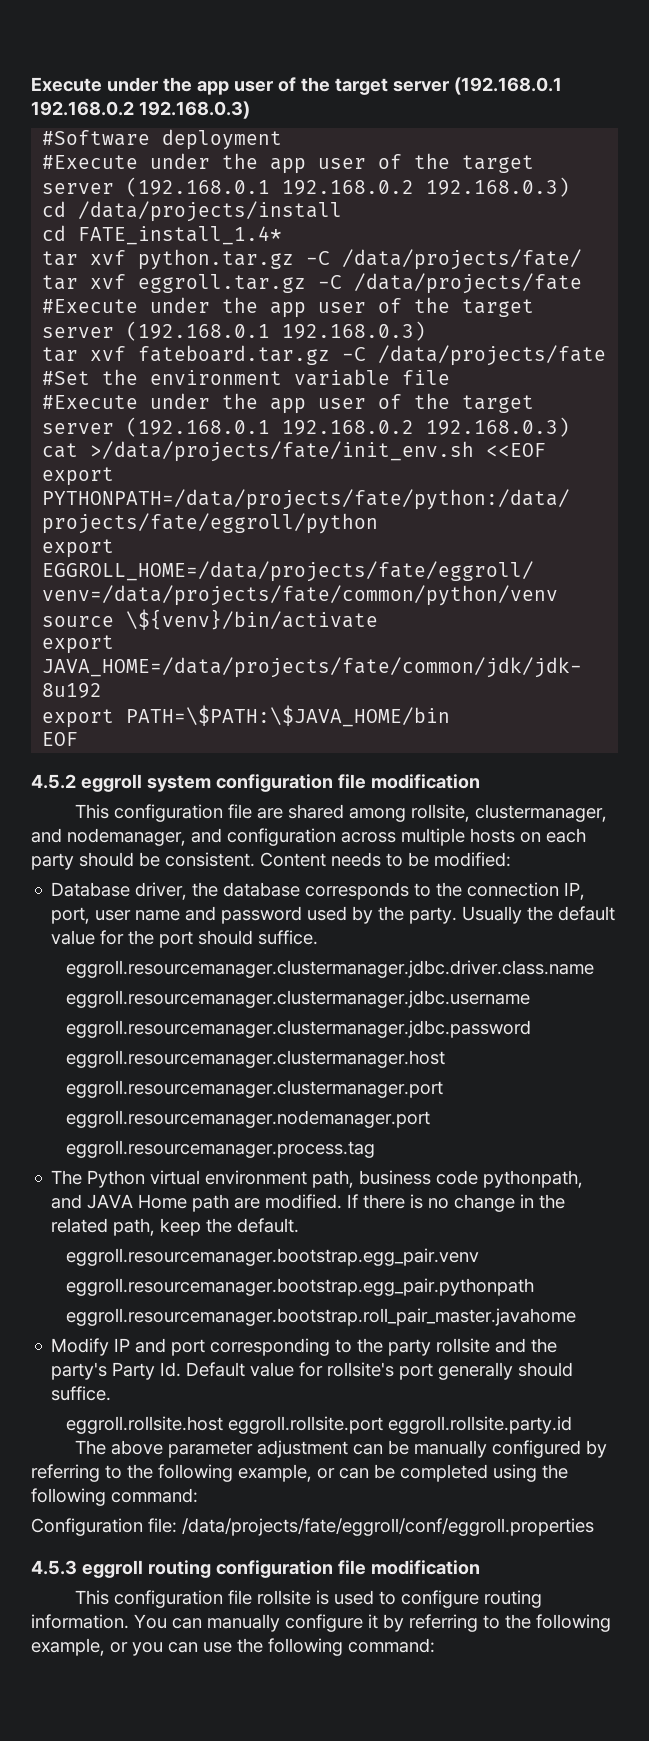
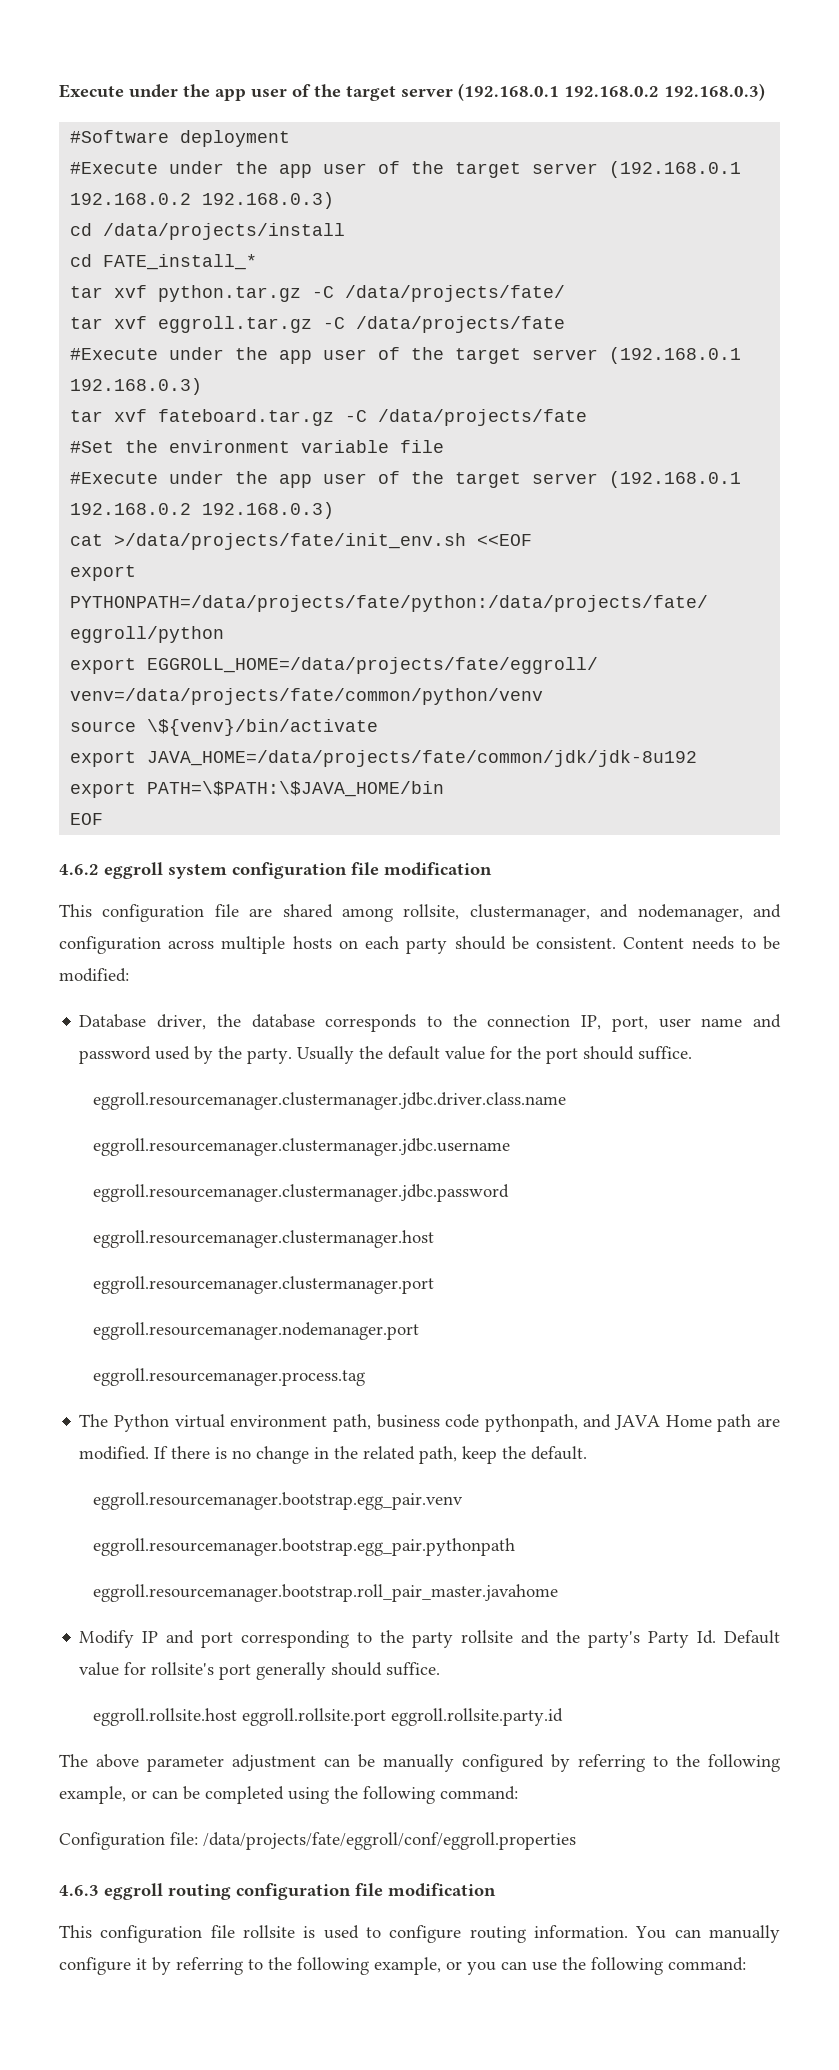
[78,226,283,245] FATE_install_1.4* -> [103,254,258,270] FATE_install_*
[31,774,76,789] 4.5.2 -> [59,864,99,875] 4.6.2
[31,1560,77,1575] 4.5.3 -> [59,1885,99,1896] 4.6.3

